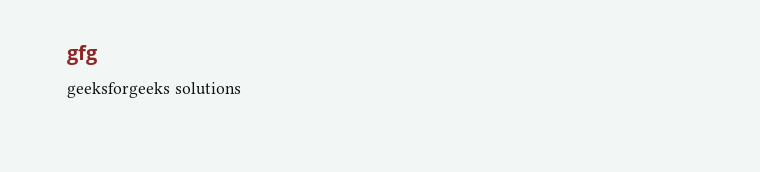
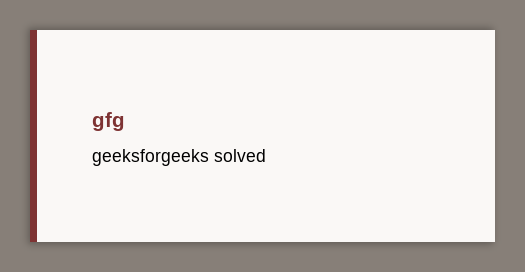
[174,82,241,95] solutions -> [214,149,266,162] solved

